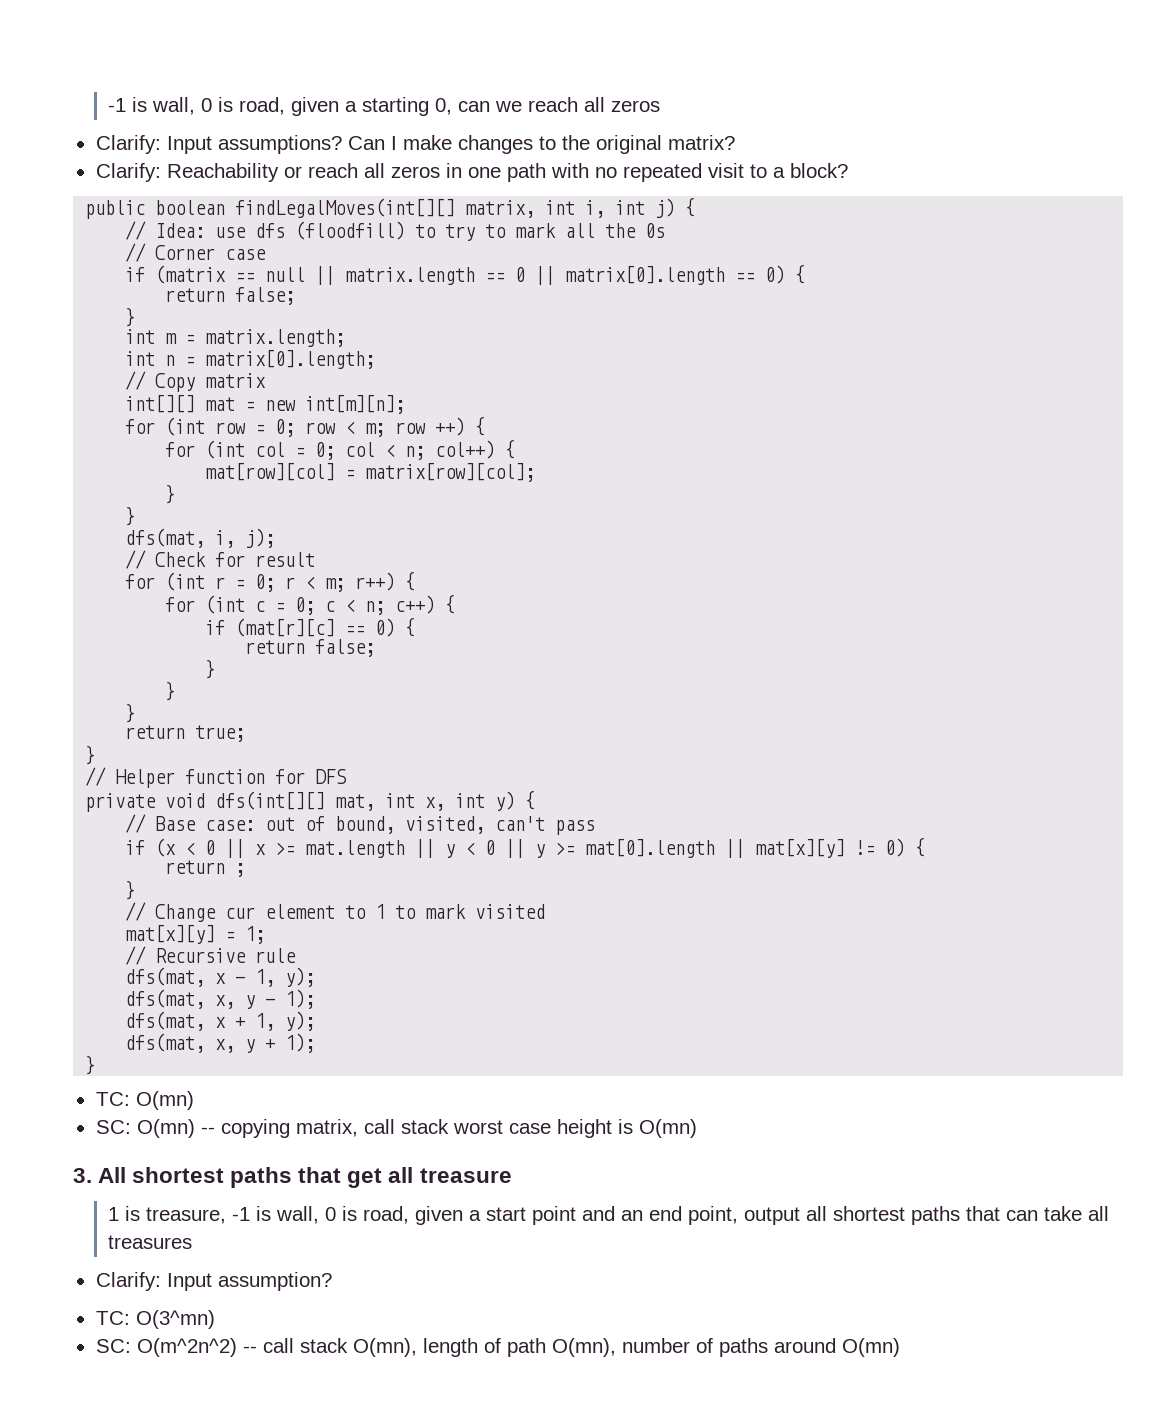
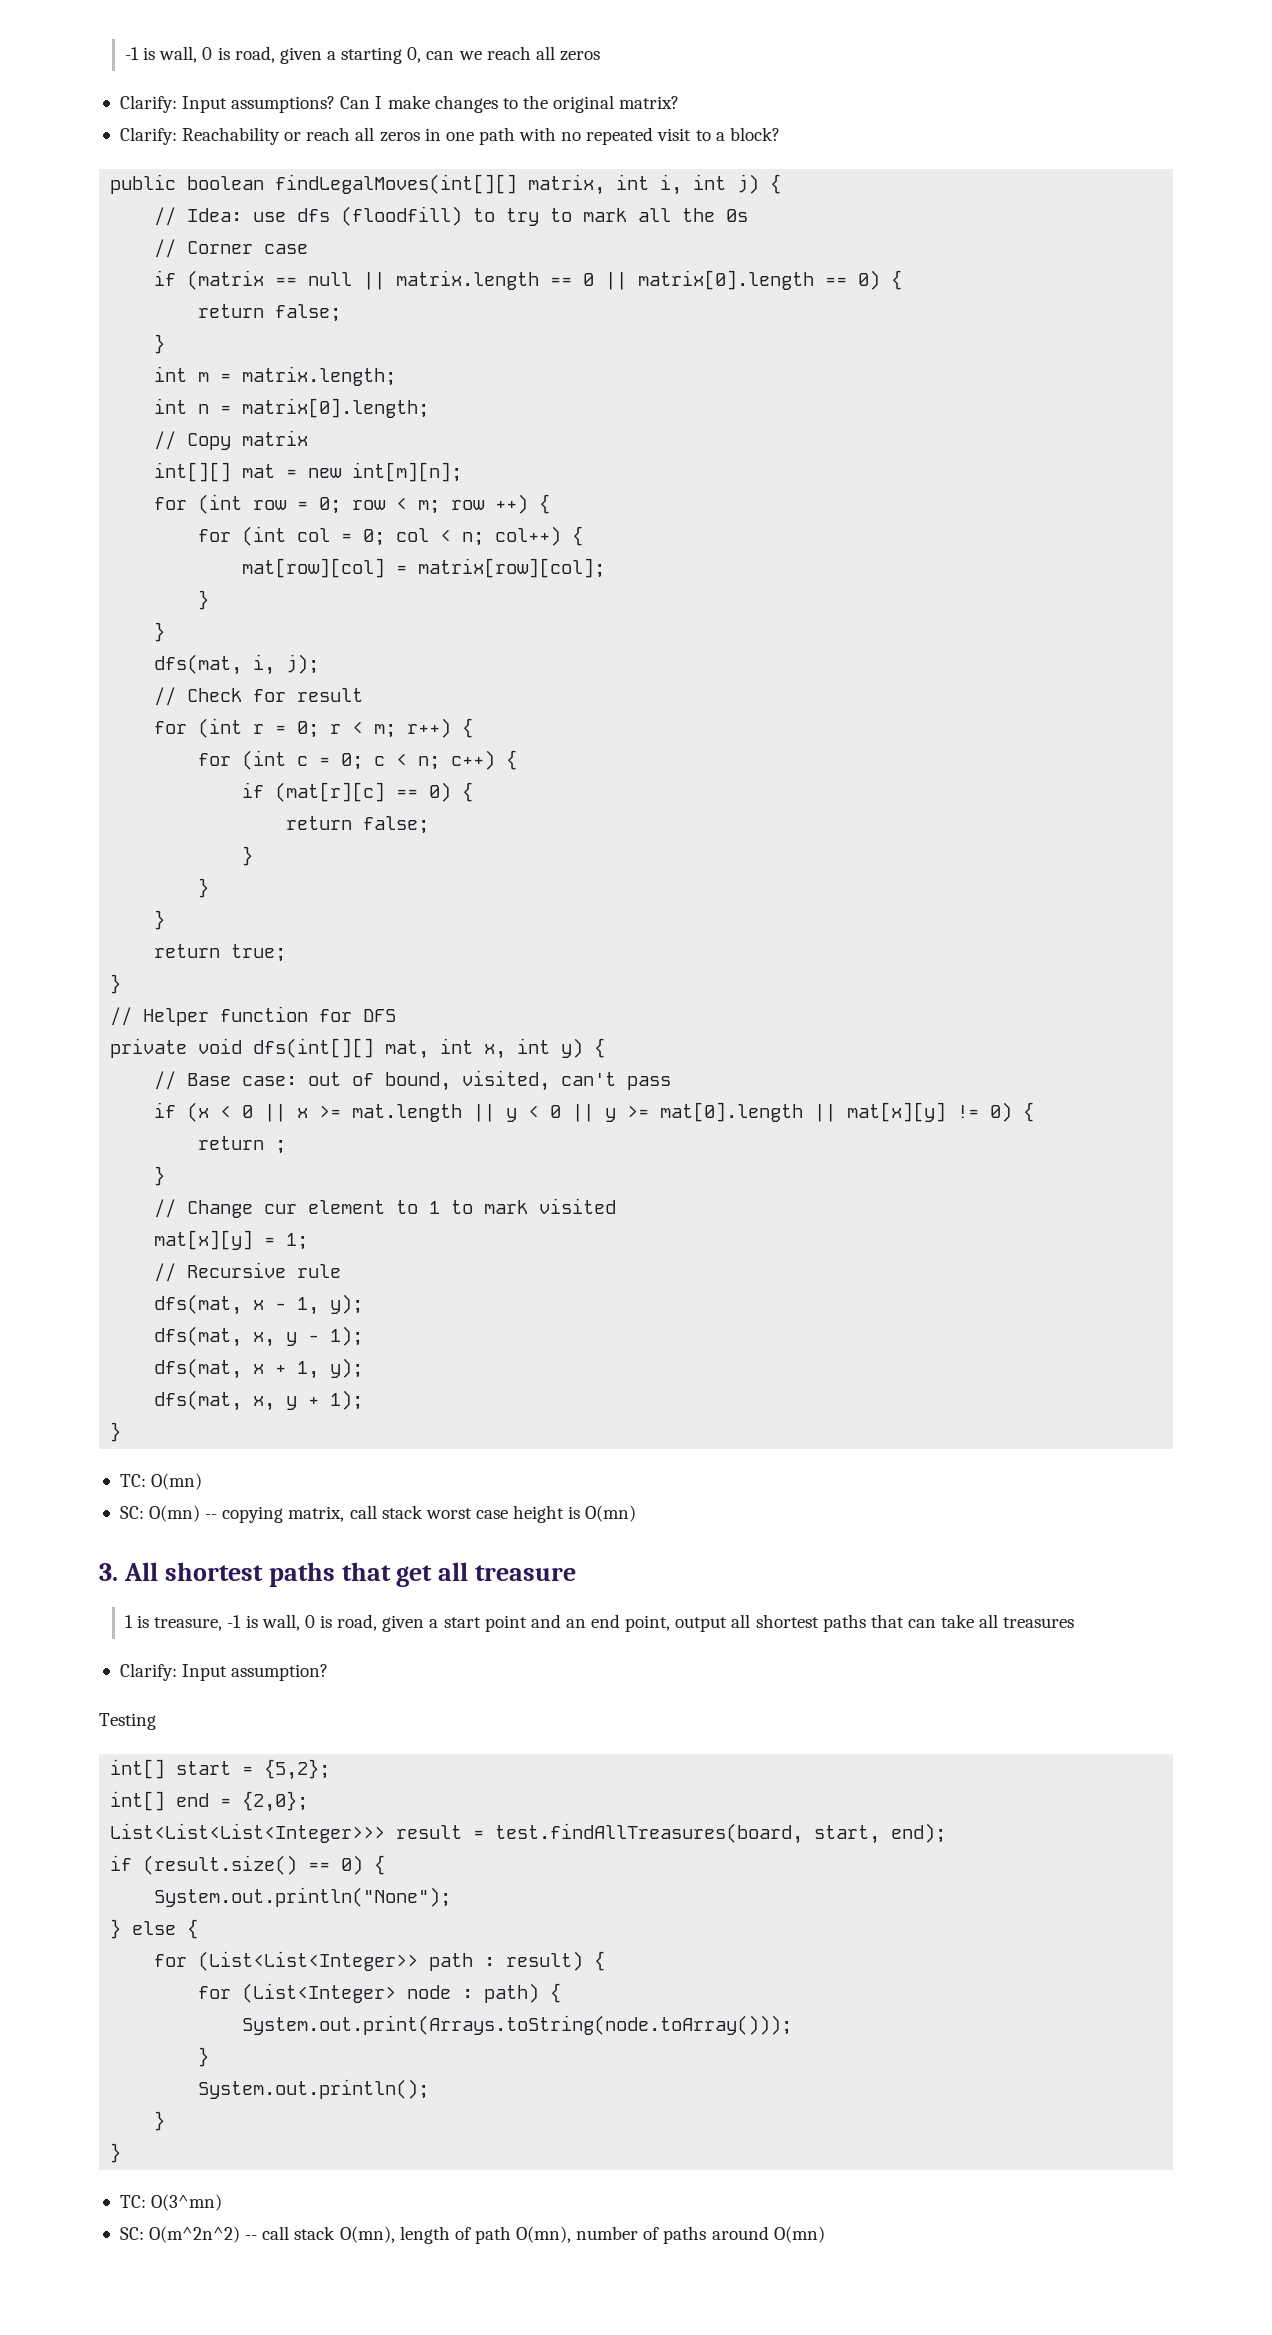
(332, 1281) none -> [99,1713,156,1730] [110,1759,331,1780] [110,1791,309,1812] [110,1823,947,1844] [110,1855,386,1875] [154,1887,452,1907] [110,1919,199,1939] [154,1951,606,1971] [198,1983,562,2003] [242,2015,793,2035] [198,2047,210,2067] [198,2079,430,2099] [154,2111,166,2131] [110,2143,122,2163] // Testing // int[] start = {5,2}; // int[] end = {2,0}; // List<List<List<Integer>>> result = test.findAllTreasures(board, start, end); // if (result.size() == 0) { // System.out.println("None"); // } else { // for (List<List<Integer>> path : result) { // for (List<Integer> node : path) { // System.out.print(Arrays.toString(node.toArray())); // } // System.out.println(); // } // }

